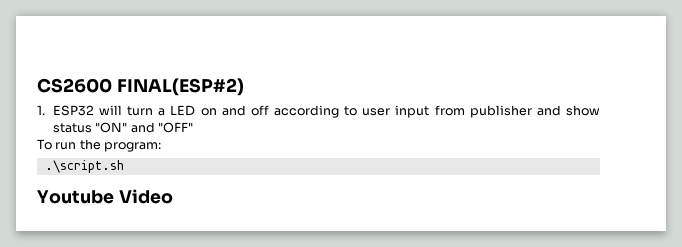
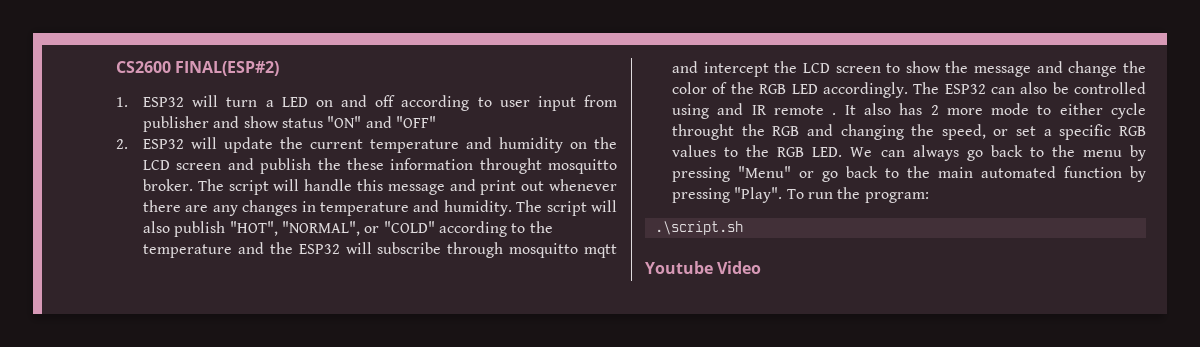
(194, 127) none -> [116,137,617,153] [143,158,617,174] [143,179,617,195] [143,200,617,216] [143,221,553,237] [143,242,617,258] [672,61,1146,77] [672,82,1146,98] [672,103,1146,119] [672,124,1147,140] [672,145,1146,161] [672,166,1146,182] [672,187,783,203] 2. ESP32 will update the current temperature and humidity on the LCD screen and publish the these information throught mosquitto broker. The script will handle this message and print out whenever there are any changes in temperature and humidity. The script will also publish "HOT", "NORMAL", or "COLD" according to the temperature and the ESP32 will subscribe through mosquitto mqtt and intercept the LCD screen to show the message and change the color of the RGB LED accordingly. The ESP32 can also be controlled using and IR remote . It also has 2 more mode to either cycle throught the RGB and changing the speed, or set a specific RGB values to the RGB LED. We can always go back to the menu by pressing "Menu" or go back to the main automated function by pressing "Play".

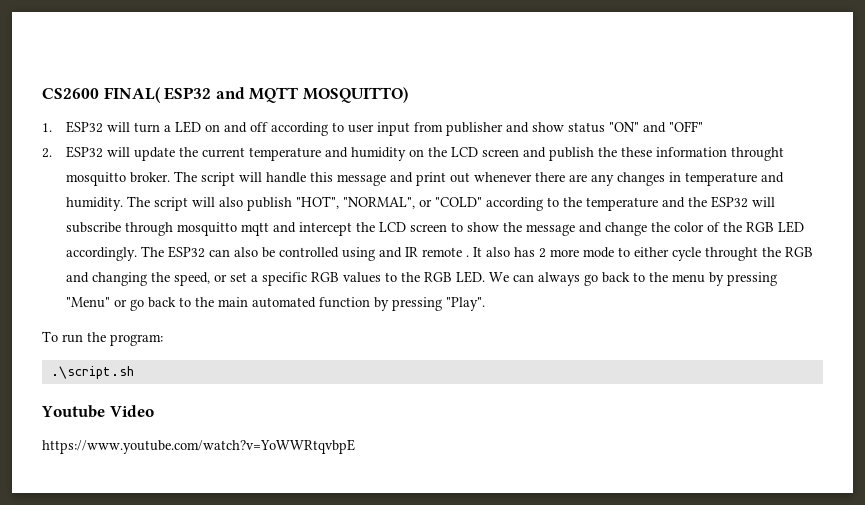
[175,61,280,76] FINAL(ESP#2) -> [103,87,408,103] FINAL( ESP32 and MQTT MOSQUITTO)
(783, 195) none -> (485, 304) //
(762, 267) none -> [42,439,355,454] // https://www.youtube.com/watch?v=YoWWRtqvbpE

